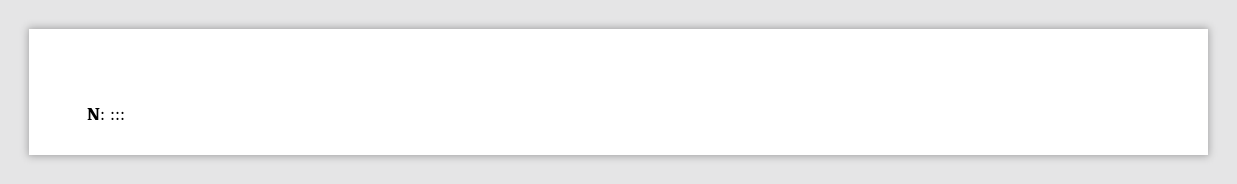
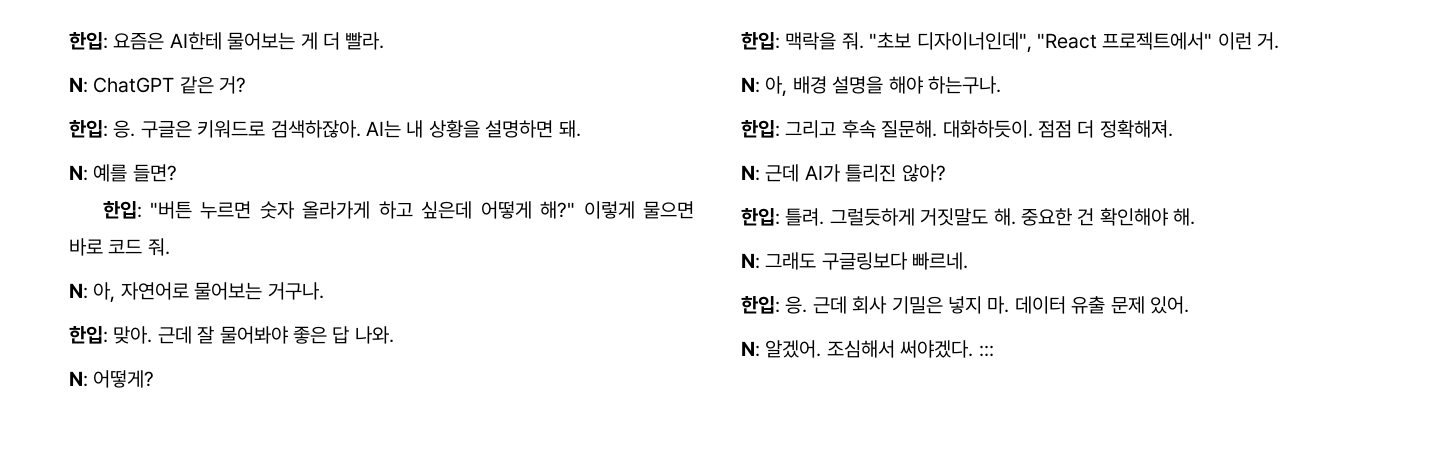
[87,108,105,120] N: -> [69,32,385,50] [69,76,247,94] [69,120,581,138] [69,164,177,182] [102,201,694,219] [69,238,170,256] [69,282,324,303] [69,326,394,344] [69,370,155,388] [741,32,1280,53] [741,76,1001,97] [741,120,1173,138] [741,164,946,182] [741,208,1196,226] [741,252,969,270] [741,296,1189,314] [741,340,974,358] 한입: 요즘은 AI한테 물어보는 게 더 빨라. // N: ChatGPT 같은 거? // 한입: 응. 구글은 키워드로 검색하잖아. AI는 내 상황을 설명하면 돼. // N: 예를 들면? // 한입: "버튼 누르면 숫자 올라가게 하고 싶은데 어떻게 해?" 이렇게 물으면 바로 코드 줘. // N: 아, 자연어로 물어보는 거구나. // 한입: 맞아. 근데 잘 물어봐야 좋은 답 나와. // N: 어떻게? // 한입: 맥락을 줘. "초보 디자이너인데", "React 프로젝트에서" 이런 거. // N: 아, 배경 설명을 해야 하는구나. // 한입: 그리고 후속 질문해. 대화하듯이. 점점 더 정확해져. // N: 근데 AI가 틀리진 않아? // 한입: 틀려. 그럴듯하게 거짓말도 해. 중요한 건 확인해야 해. // N: 그래도 구글링보다 빠르네. // 한입: 응. 근데 회사 기밀은 넣지 마. 데이터 유출 문제 있어. // N: 알겠어. 조심해서 써야겠다.

